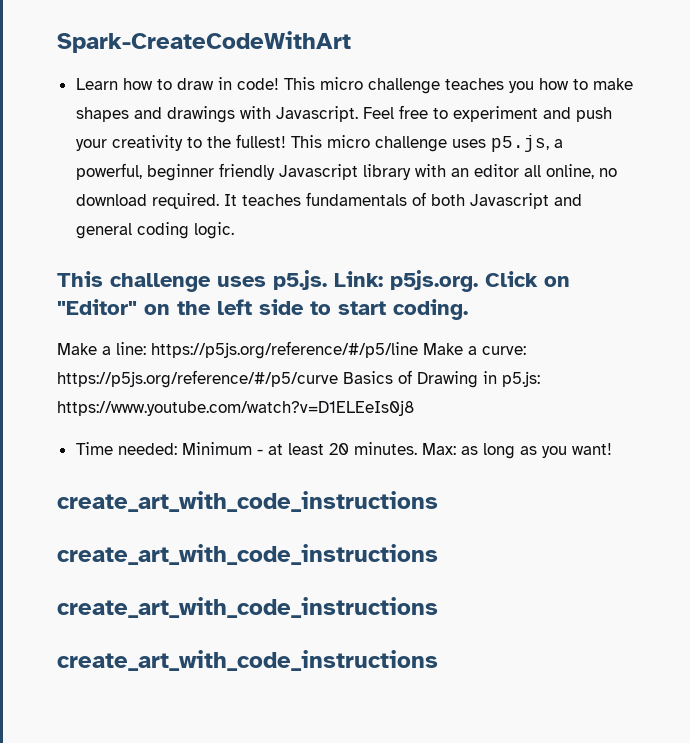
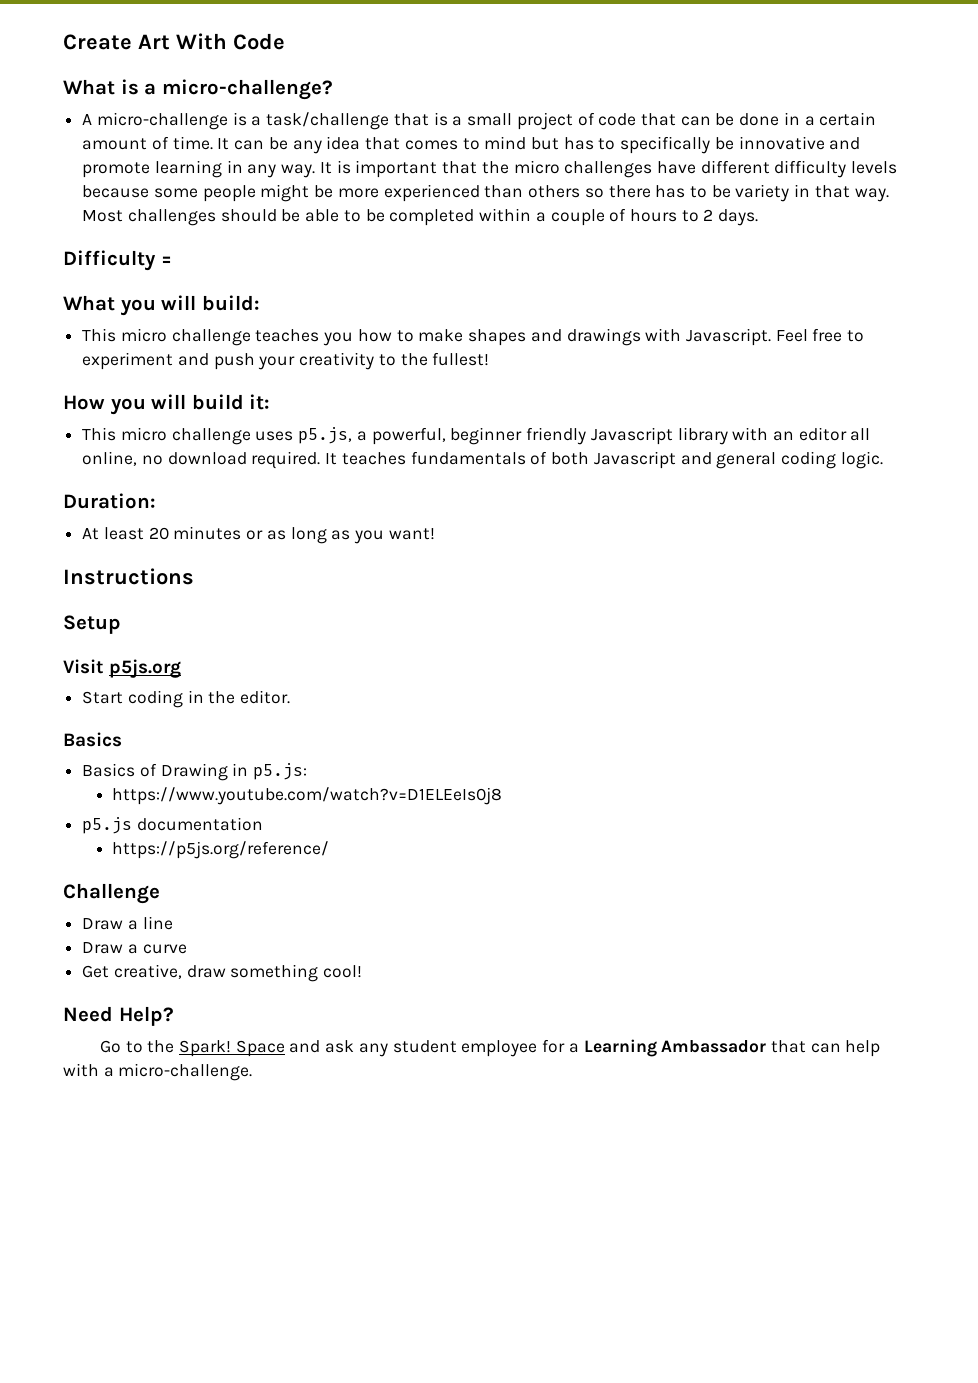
[57,31,351,53] [75,77,279,90] Spark-CreateCodeWithArt // Learn how to draw in code! -> [63,33,285,50] [63,79,333,100] [82,112,877,130] [82,136,861,154] [82,160,898,178] [82,184,889,202] [82,208,759,226] [63,250,172,271] [63,295,260,316] Create Art With Code // What is a micro-challenge? // A micro-challenge is a task/challenge that is a small project of code that can be done in a certain amount of time. It can be any idea that comes to mind but has to specifically be innovative and promote learning in any way. It is important that the micro challenges have different difficulty levels because some people might be more experienced than others so there has to be variety in that way. Most challenges should be able to be completed within a couple of hours to 2 days. // Difficulty = // What you will build: //
(286, 141) none -> [63,394,271,415] // How you will build it: //
[57,270,570,292] [57,299,468,320] [57,341,526,359] [57,370,540,388] [57,400,414,416] [75,442,456,455] This challenge uses p5.js. Link: p5js.org. Click on "Editor" on the left side to start coding. // Make a line: https://p5js.org/reference/#/p5/line Make a curve: https://p5js.org/reference/#/p5/curve Basics of Drawing in p5.js: https://www.youtube.com/watch?v=D1ELEeIs0j8 // Time needed: Minimum - at least 20 minutes. Max: -> [63,493,156,509] [82,526,264,540] Duration: // At least 20 minutes or
[57,491,438,512] [57,544,438,565] [57,597,438,618] [57,650,438,671] create_art_with_code_instructions // create_art_with_code_instructions // create_art_with_code_instructions // create_art_with_code_instructions -> [63,568,194,585] [63,615,121,634] [63,659,182,678] [82,690,291,708] [63,732,122,747] [82,763,308,781] [112,787,503,805] [82,817,263,834] [112,841,330,859] [63,883,160,904] [82,916,173,930] [82,942,187,954] [82,964,363,982] [63,1006,174,1026] [99,1039,881,1057] [63,1063,253,1081] Instructions // Setup // Visit p5js.org // Start coding in the editor. // Basics // Basics of Drawing in p5.js: // https://www.youtube.com/watch?v=D1ELEeIs0j8 // p5.js documentation // https://p5js.org/reference/ // Challenge // Draw a line // Draw a curve // Get creative, draw something cool! // Need Help? // Go to the Spark! Space and ask any student employee for a Learning Ambassador that can help with a micro-challenge.

